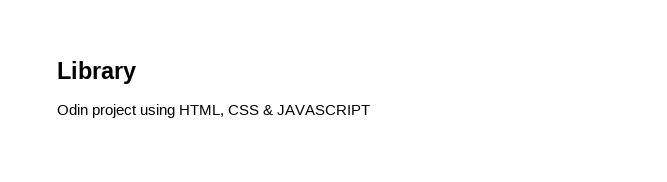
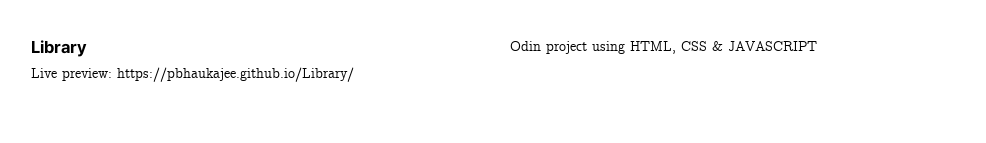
(136, 72) none -> [31,67,354,82] // Live preview: https://pbhaukajee.github.io/Library/

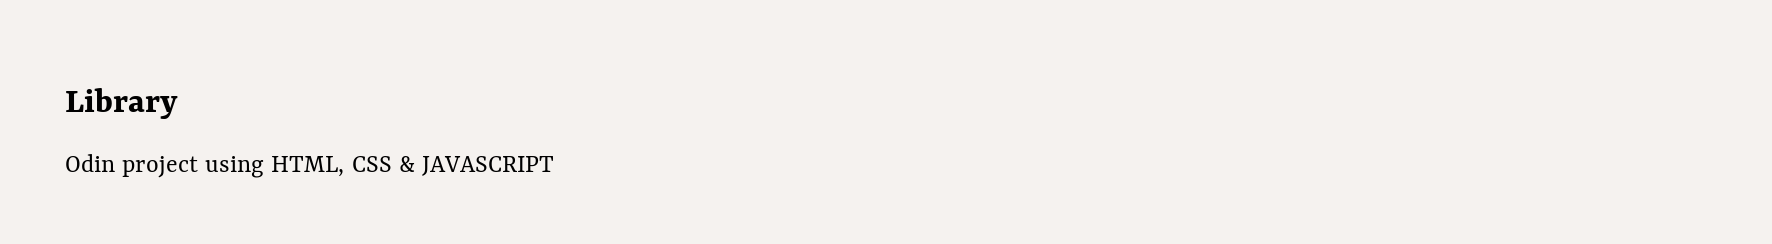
[31,67,354,82] // Live preview: https://pbhaukajee.github.io/Library/ -> (178, 103) none

